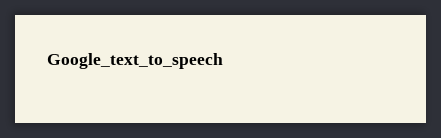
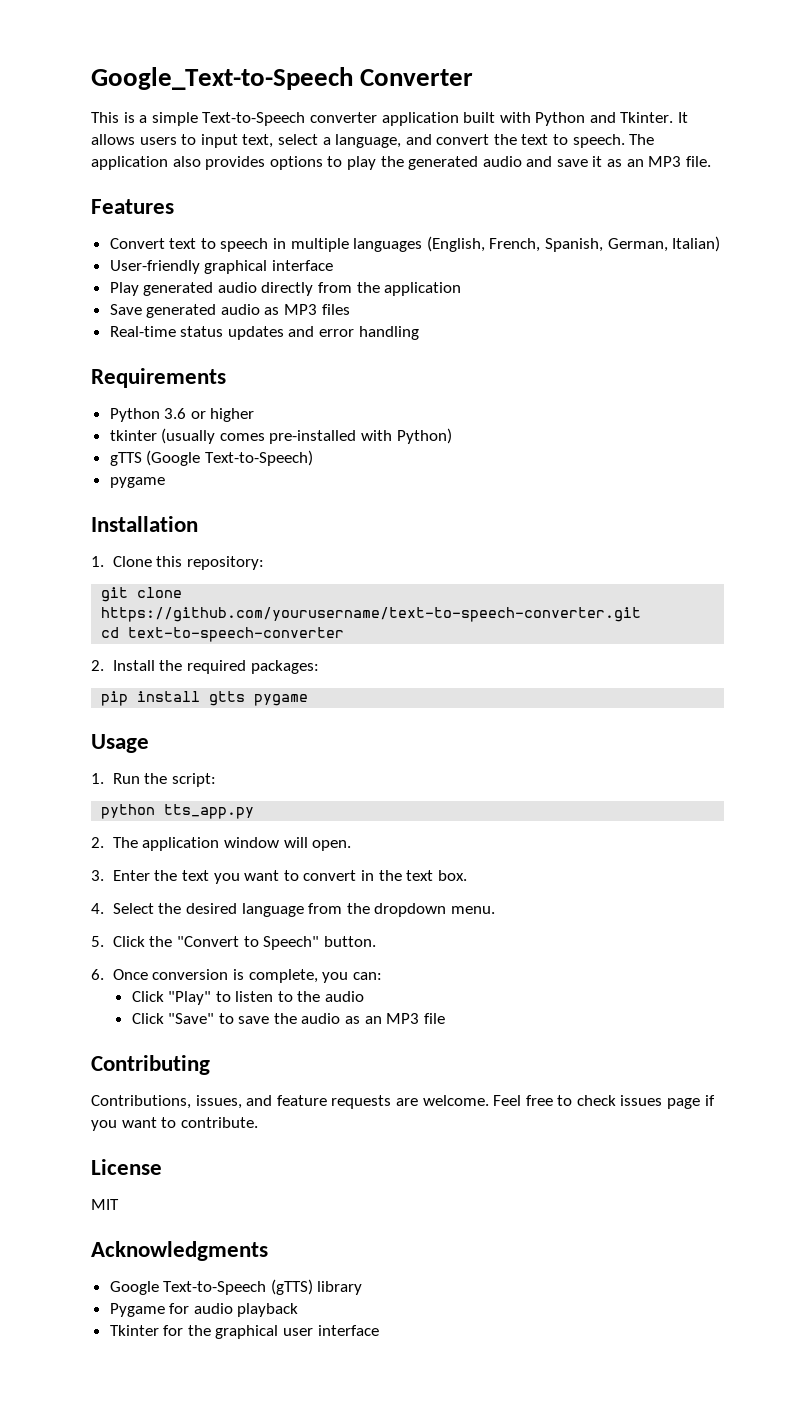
[47,53,223,69] Google_text_to_speech -> [91,67,474,90] [91,112,689,126] [91,134,655,148] [91,156,711,170] [91,199,174,214] [109,236,721,252] [109,260,333,274] [109,282,462,296] [109,304,350,318] [109,326,419,340] [91,368,226,388] [109,408,255,422] [109,428,452,444] [109,450,313,466] [109,477,165,488] [91,516,198,532] [91,556,264,570] [101,587,183,602] [101,607,642,622] [101,627,345,642] [91,660,319,674] [101,691,309,706] [91,734,149,753] [91,773,216,787] [101,804,255,819] [91,837,352,851] [91,870,467,884] [91,903,495,917] [91,936,376,950] [91,969,382,983] [131,991,365,1005] [131,1013,445,1024] [91,1055,210,1075] [91,1095,715,1109] [91,1117,258,1131] [91,1159,162,1175] [91,1199,119,1210] [91,1241,268,1261] [109,1279,363,1295] [109,1303,299,1317] [109,1325,379,1339] Google_Text-to-Speech Converter // This is a simple Text-to-Speech converter application built with Python and Tkinter. It allows users to input text, select a language, and convert the text to speech. The application also provides options to play the generated audio and save it as an MP3 file. // Features // Convert text to speech in multiple languages (English, French, Spanish, German, Italian) // User-friendly graphical interface // Play generated audio directly from the application // Save generated audio as MP3 files // Real-time status updates and error handling // Requirements // Python 3.6 or higher // tkinter (usually comes pre-installed with Python) // gTTS (Google Text-to-Speech) // pygame // Installation // 1. Clone this repository: // git clone https://github.com/yourusername/text-to-speech-converter.git // cd text-to-speech-converter // 2. Install the required packages: // pip install gtts pygame // Usage // 1. Run the script: // python tts_app.py // 2. The application window will open. // 3. Enter the text you want to convert in the text box. // 4. Select the desired language from the dropdown menu. // 5. Click the "Convert to Speech" button. // 6. Once conversion is complete, you can: // Click "Play" to listen to the audio // Click "Save" to save the audio as an MP3 file // Contributing // Contributions, issues, and feature requests are welcome. Feel free to check issues page if you want to contribute. // License // MIT // Acknowledgments // Google Text-to-Speech (gTTS) library // Pygame for audio playback // Tkinter for the graphical user interface

